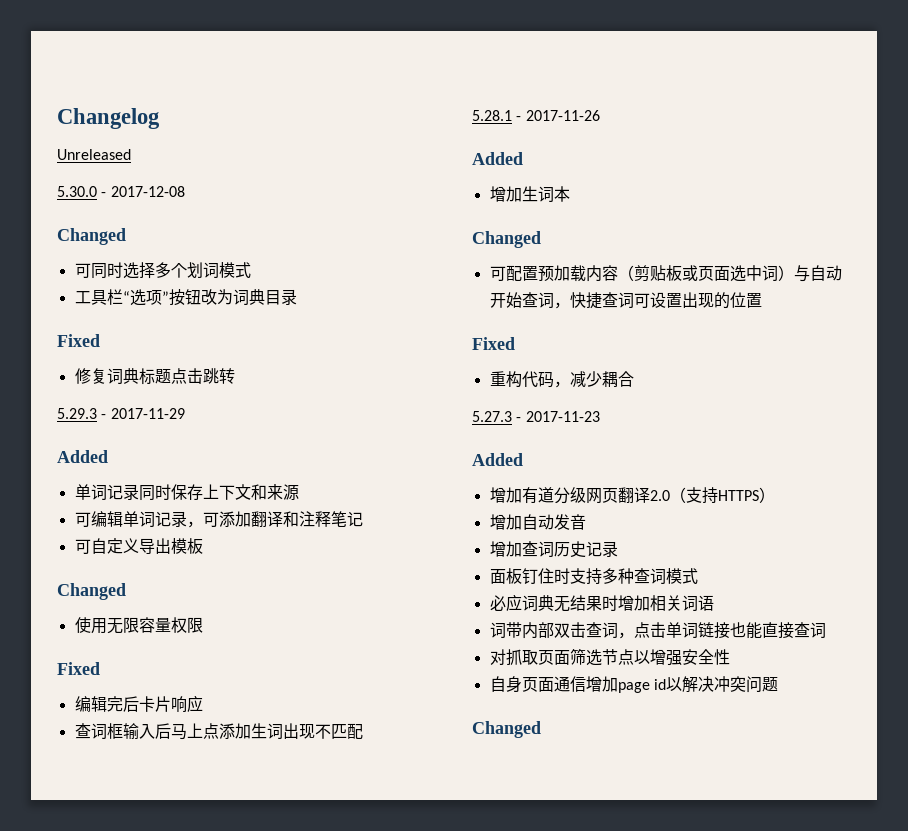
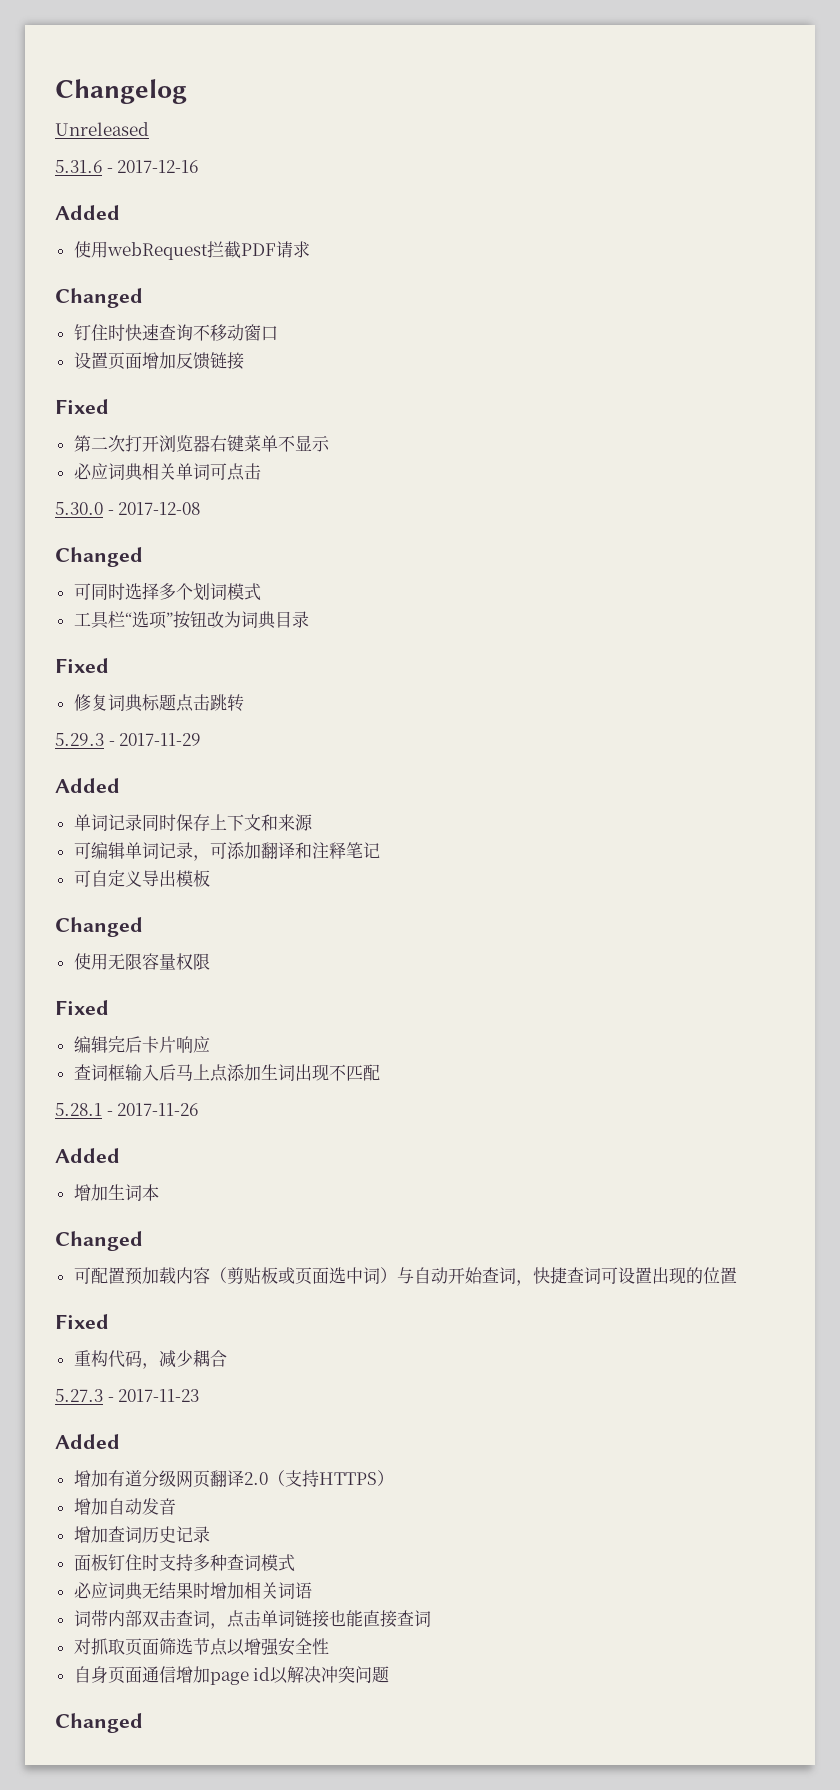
(131, 154) none -> [55,160,199,173] [55,205,120,220] [73,241,310,260] [55,288,143,308] [73,324,278,341] [73,352,244,370] [55,399,109,414] [73,435,330,452] [73,463,261,481] // 5.31.6 - 2017-12-16 // Added // 使用webRequest拦截PDF请求 // Changed // 钉住时快速查询不移动窗口 // 设置页面增加反馈链接 // Fixed // 第二次打开浏览器右键菜单不显示 // 必应词典相关单词可点击

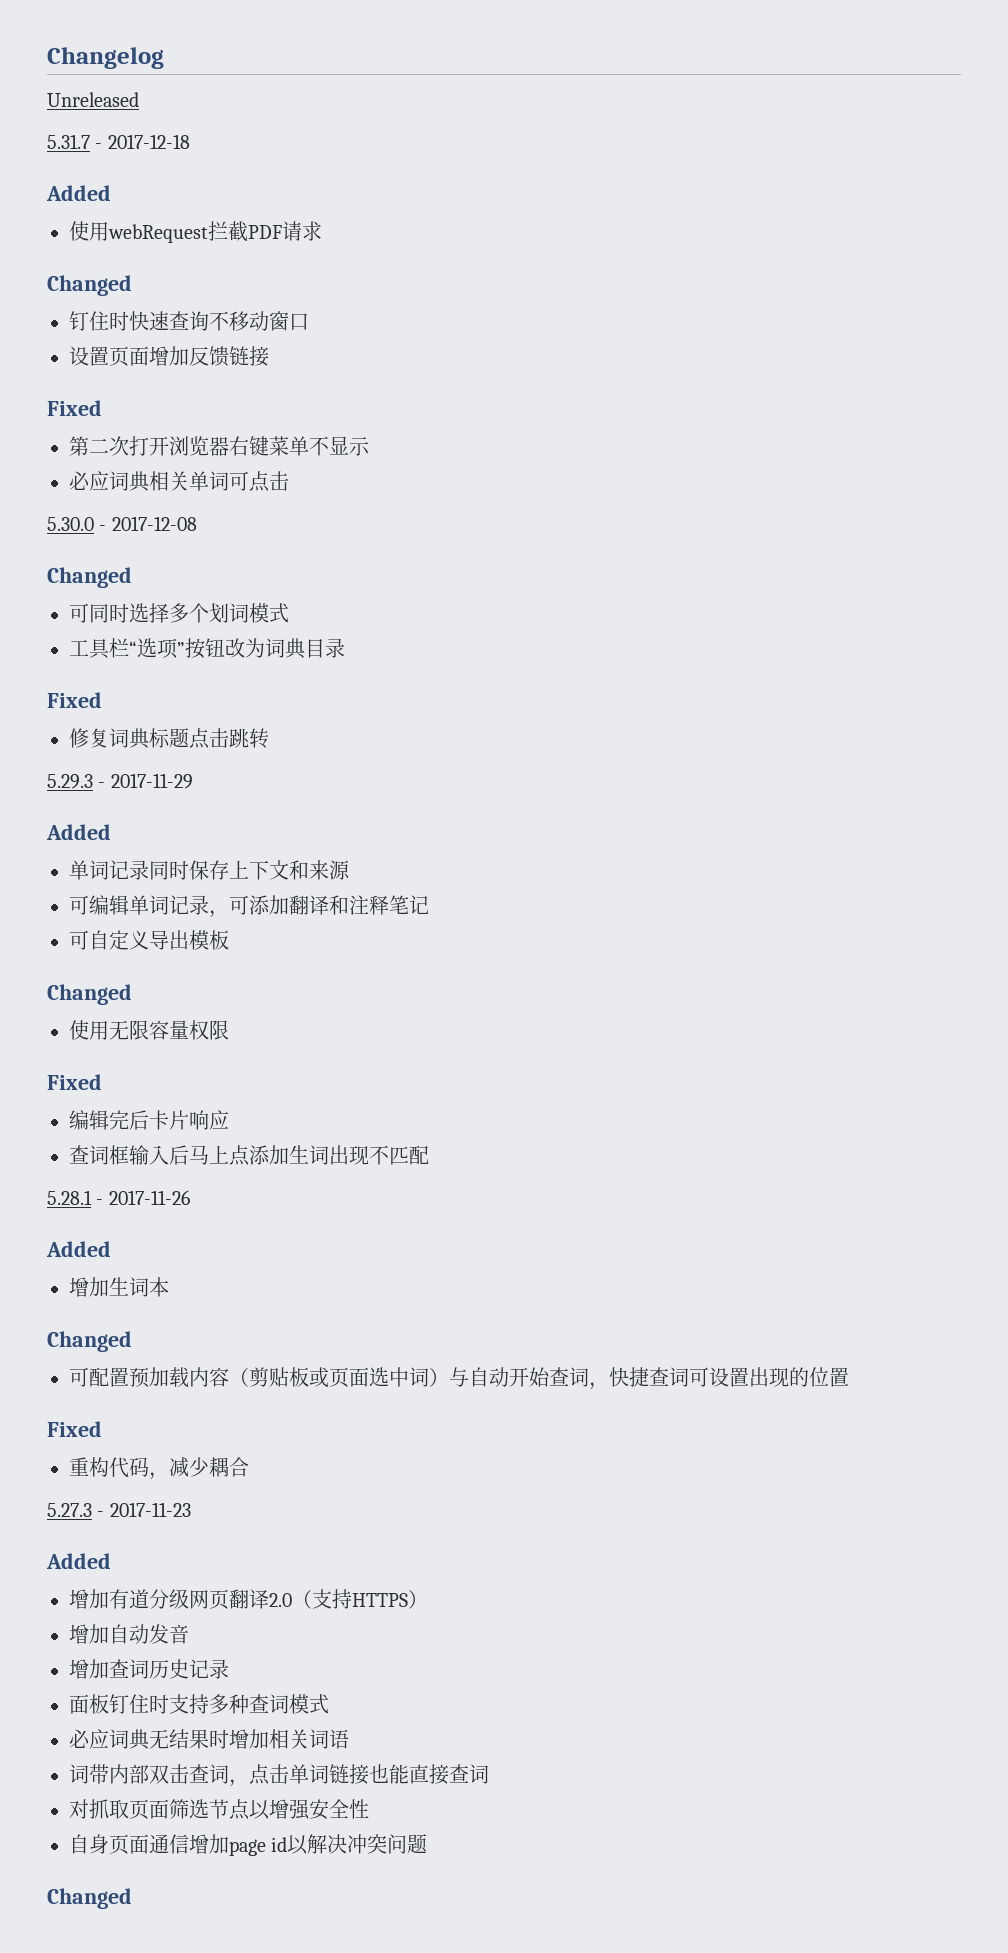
[55,160,199,173] 5.31.6 - 2017-12-16 -> [47,134,190,149] 5.31.7 - 2017-12-18

